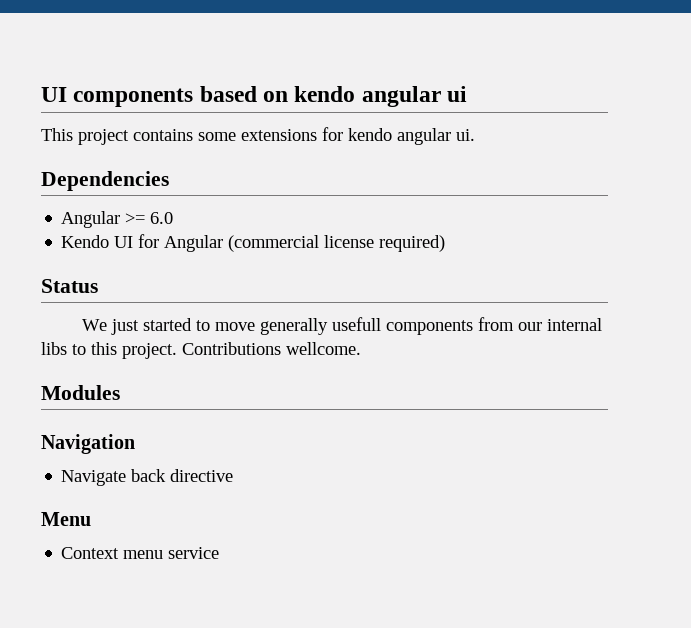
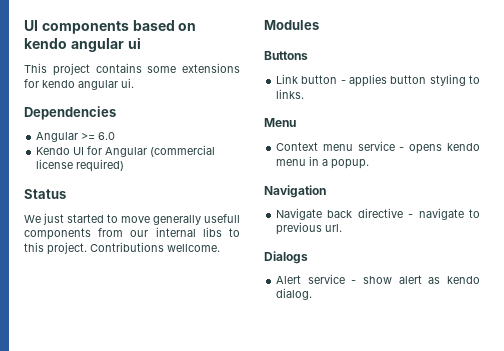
[41,434,135,454] [61,469,234,486] [41,512,91,526] [61,547,220,559] Navigation // Navigate back directive // Menu // Context menu service -> [264,51,308,60] [276,74,480,87] [276,89,305,99] [264,118,296,127] [276,141,480,154] [276,156,370,169] [264,185,326,198] [276,208,480,220] [276,222,343,235] [264,251,308,264] [276,274,480,284] [276,288,313,300] Buttons // Link button - applies button styling to links. // Menu // Context menu service - opens kendo menu in a popup. // Navigation // Navigate back directive - navigate to previous url. // Dialogs // Alert service - show alert as kendo dialog.

